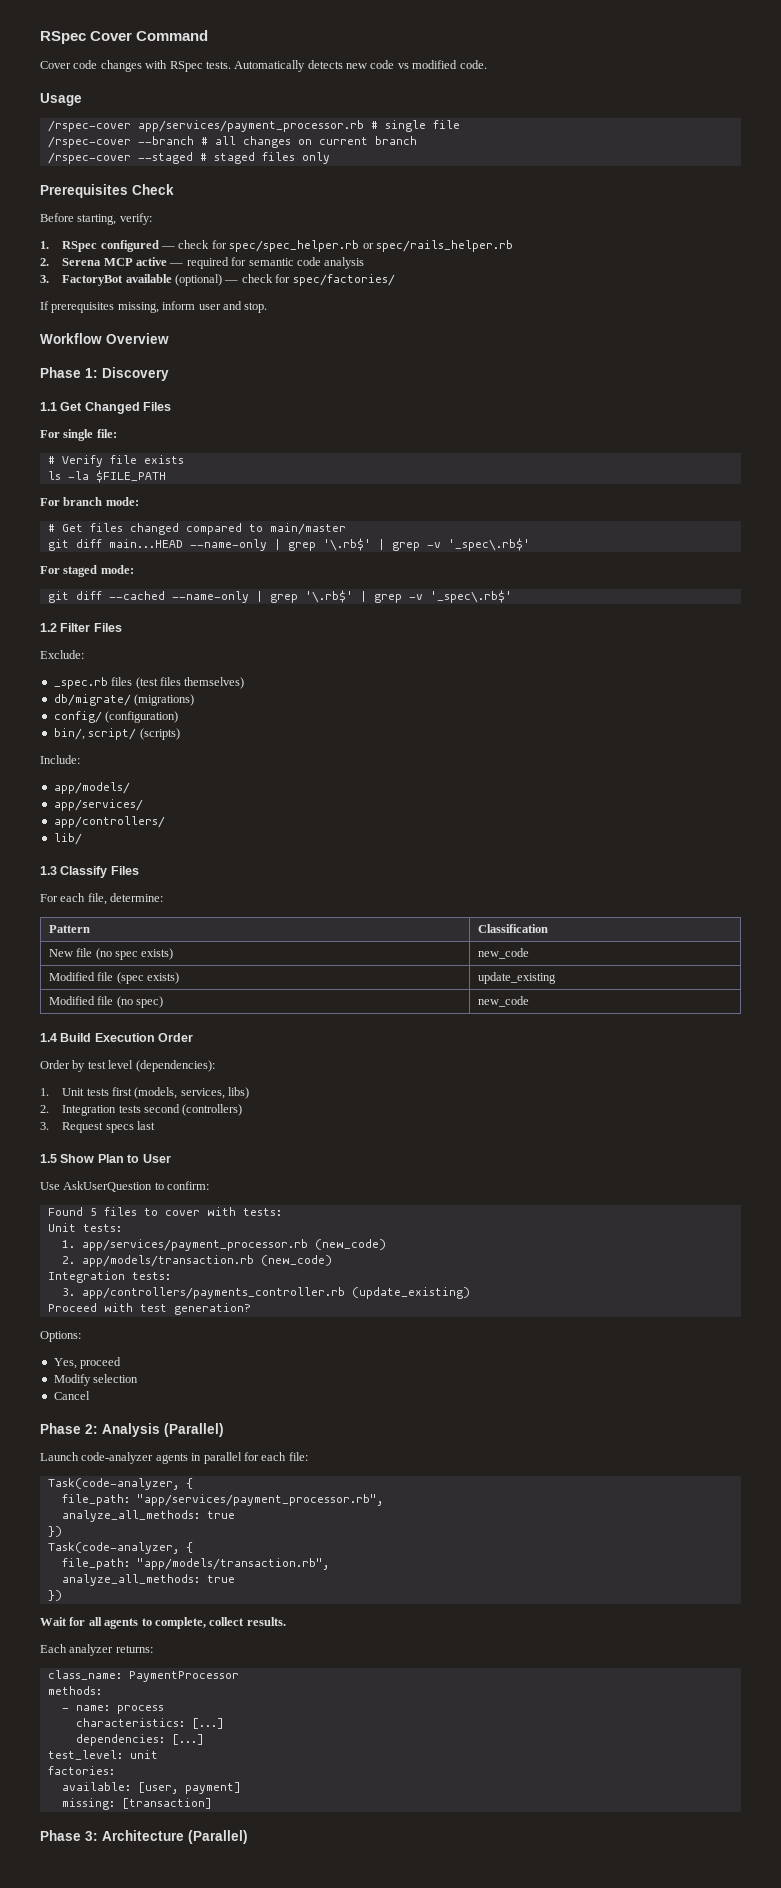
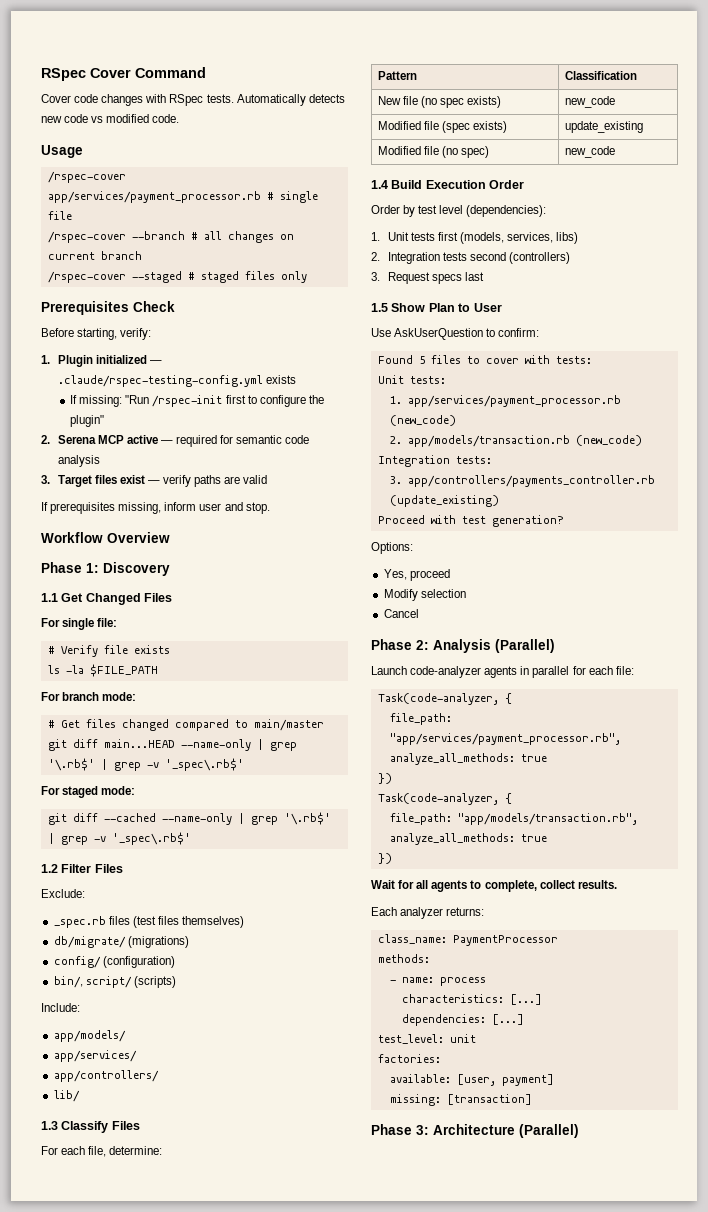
[62,240,513,252] RSpec configured — check for spec/spec_helper.rb or spec/rails_helper.rb -> [57,355,162,367] [57,375,296,387] [70,395,324,407] [70,415,105,427] Plugin initialized — .claude/rspec-testing-config.yml exists // If missing: "Run /rspec-init first to configure the plugin"
[62,274,395,286] FactoryBot available (optional) — check for spec/factories/ -> [57,475,268,487] Target files exist — verify paths are valid

